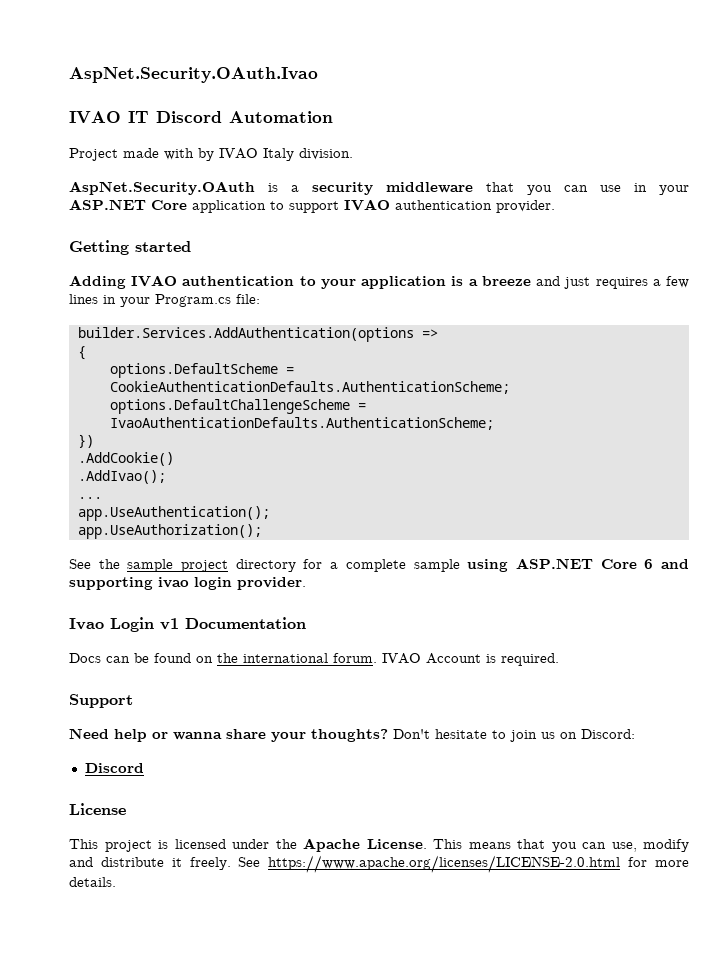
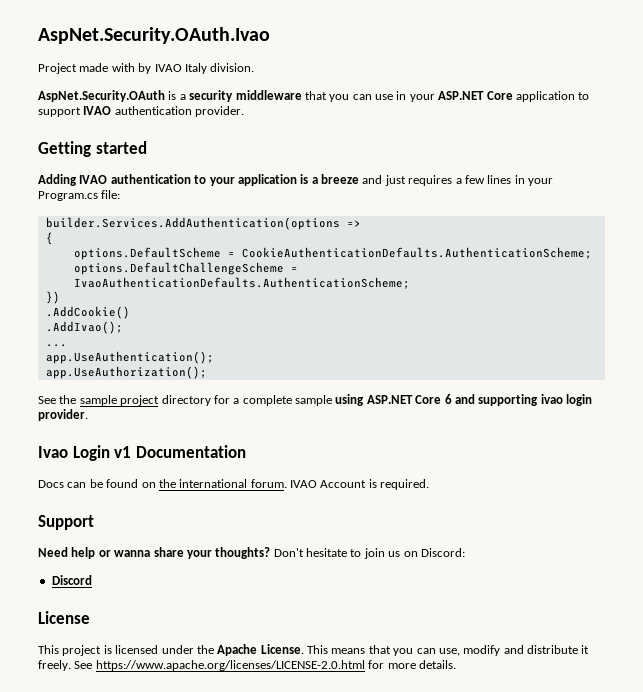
[69,111,333,123] // IVAO IT Discord Automation -> (270, 35) none

